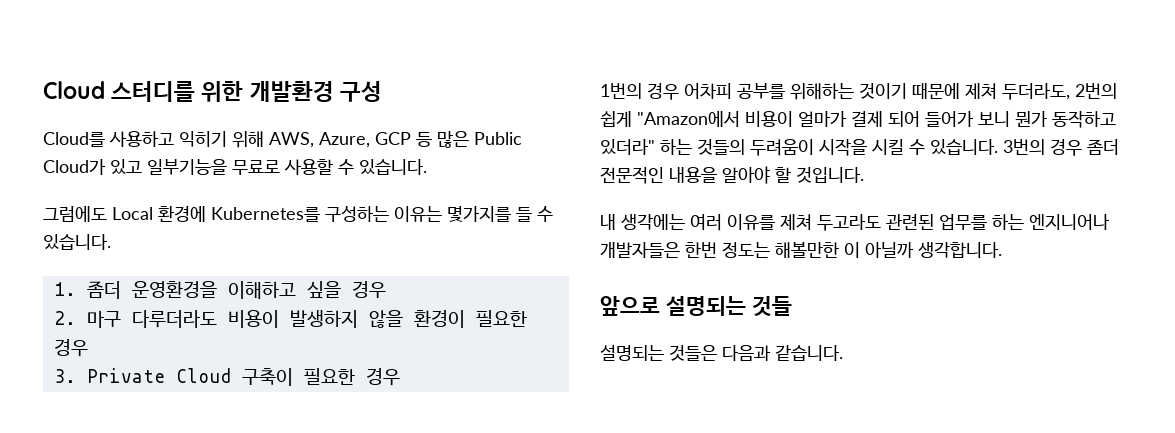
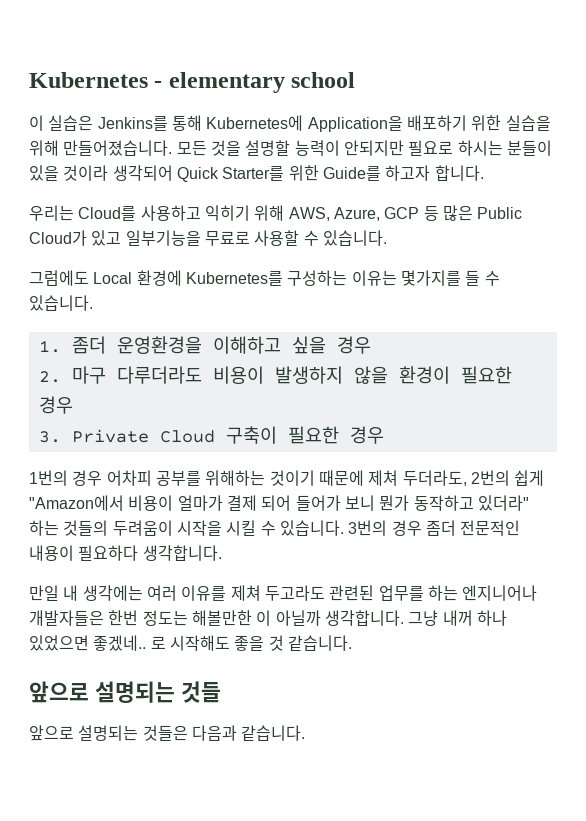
[43,81,382,102] Cloud 스터디를 위한 개발환경 구성 // -> [29,72,356,93] [29,115,551,132] [29,140,552,156] [29,165,484,182] [29,205,74,221] Kubernetes - elementary school // 이 실습은 Jenkins를 통해 Kubernetes에 Application을 배포하기 위한 실습을 위해 만들어졌습니다. 모든 것을 설명할 능력이 안되지만 필요로 하시는 분들이 있을 것이라 생각되어 Quick Starter를 위한 Guide를 하고자 합니다. // 우리는
[669,166,864,184] 내용을 알아야 할 것입니다. // -> [29,545,222,561] [29,585,59,601] 내용이 필요하다 생각합니다. // 만일
(1002, 250) none -> [408,610,507,626] [29,635,352,651] 그냥 내꺼 하나 있었으면 좋겠네.. 로 시작해도 좋을 것 같습니다.
(792, 306) none -> [29,725,74,741] 앞으로

